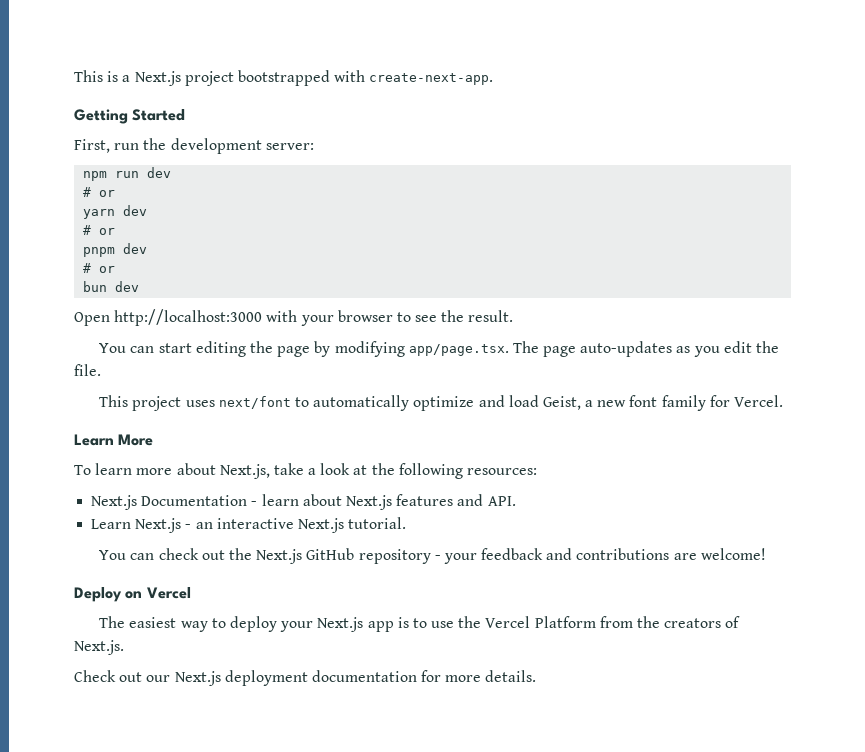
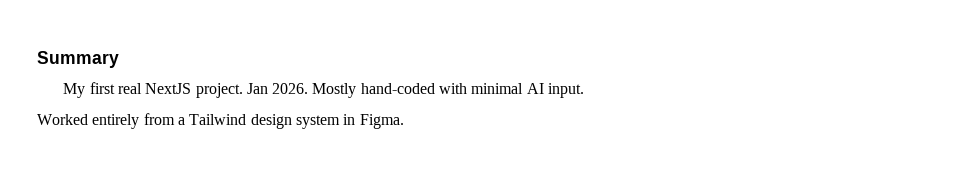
[74,70,494,86] [74,109,186,124] [74,138,314,154] [83,167,172,181] [83,187,116,197] [83,205,148,219] [83,225,116,235] [83,243,148,257] [83,263,116,273] [83,281,140,292] [74,309,514,326] [99,341,780,357] [74,364,101,376] [99,395,784,411] [74,434,154,446] [74,463,538,479] [91,494,516,510] [91,517,407,533] [99,548,766,564] [74,587,191,602] [99,616,741,632] [74,640,124,655] [74,670,537,686] This is a Next.js project bootstrapped with create-next-app. // Getting Started // First, run the development server: // npm run dev // # or // yarn dev // # or // pnpm dev // # or // bun dev // Open http://localhost:3000 with your browser to see the result. // You can start editing the page by modifying app/page.tsx. The page auto-updates as you edit the file. // This project uses next/font to automatically optimize and load Geist, a new font family for Vercel. // Learn More // To learn more about Next.js, take a look at the following resources: // Next.js Documentation - learn about Next.js features and API. // Learn Next.js - an interactive Next.js tutorial. // You can check out the Next.js GitHub repository - your feedback and contributions are welcome! // Deploy on Vercel // The easiest way to deploy your Next.js app is to use the Vercel Platform from the creators of Next.js. // Check out our Next.js deployment documentation for more details. -> [37,51,119,68] [63,82,585,98] [37,113,404,129] Summary // My first real NextJS project. Jan 2026. Mostly hand-coded with minimal AI input. // Worked entirely from a Tailwind design system in Figma.

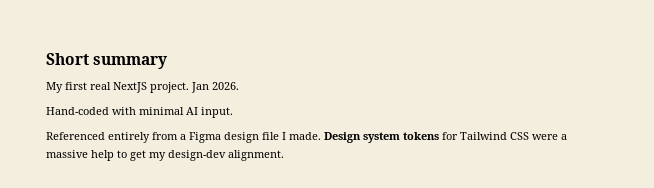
[37,51,119,68] Summary -> [46,53,168,69] Short summary
[312,83,435,98] Mostly hand-coded -> [46,107,109,115] // Hand-coded
[37,114,88,125] Worked -> [46,132,105,140] Referenced
[189,114,404,129] Tailwind design system in Figma. -> [189,132,567,143] [46,150,284,161] Figma design file I made. Design system tokens for Tailwind CSS were a massive help to get my design-dev alignment.

